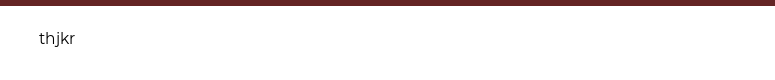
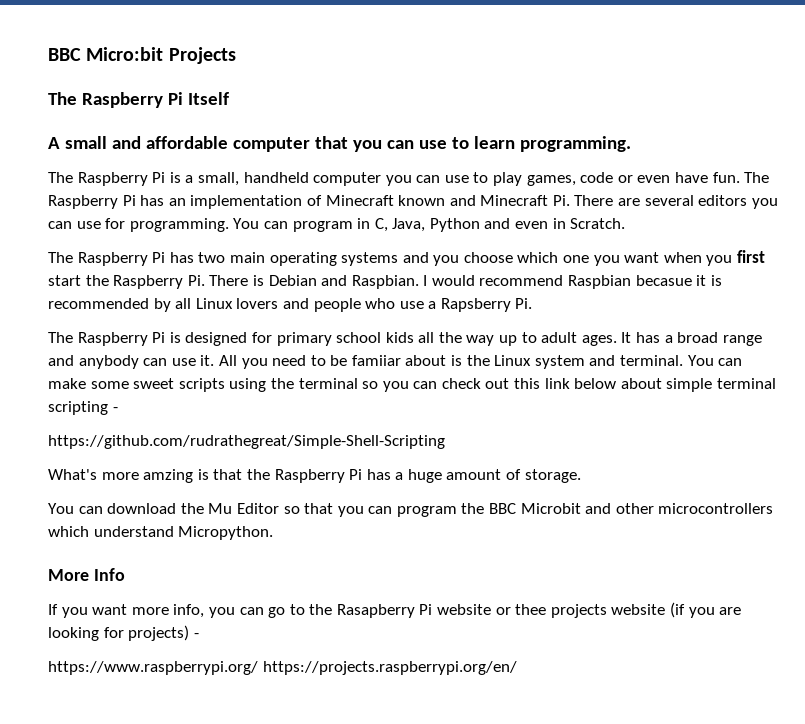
[39,32,75,47] thjkr -> [48,47,236,64] [48,92,229,108] [48,136,631,152] [48,172,770,186] [48,195,778,209] [48,218,626,232] [48,250,766,266] [48,275,722,289] [48,298,533,312] [48,332,762,346] [48,355,743,369] [48,378,777,392] [48,401,118,415] [48,435,445,449] [48,469,581,483] [48,503,774,517] [48,526,274,540] [48,568,125,581] [48,602,742,618] [48,625,199,641] [48,661,517,675] BBC Micro:bit Projects // The Raspberry Pi Itself // A small and affordable computer that you can use to learn programming. // The Raspberry Pi is a small, handheld computer you can use to play games, code or even have fun. The Raspberry Pi has an implementation of Minecraft known and Minecraft Pi. There are several editors you can use for programming. You can program in C, Java, Python and even in Scratch. // The Raspberry Pi has two main operating systems and you choose which one you want when you first start the Raspberry Pi. There is Debian and Raspbian. I would recommend Raspbian becasue it is recommended by all Linux lovers and people who use a Rapsberry Pi. // The Raspberry Pi is designed for primary school kids all the way up to adult ages. It has a broad range and anybody can use it. All you need to be famiiar about is the Linux system and terminal. You can make some sweet scripts using the terminal so you can check out this link below about simple terminal scripting - // https://github.com/rudrathegreat/Simple-Shell-Scripting // What's more amzing is that the Raspberry Pi has a huge amount of storage. // You can download the Mu Editor so that you can program the BBC Microbit and other microcontrollers which understand Micropython. // More Info // If you want more info, you can go to the Rasapberry Pi website or thee projects website (if you are looking for projects) - // https://www.raspberrypi.org/ https://projects.raspberrypi.org/en/

